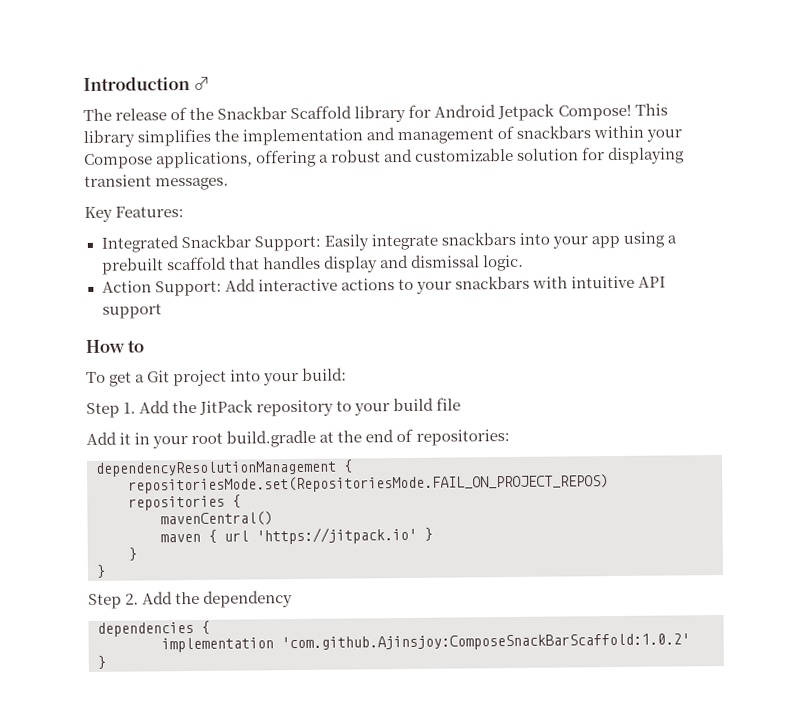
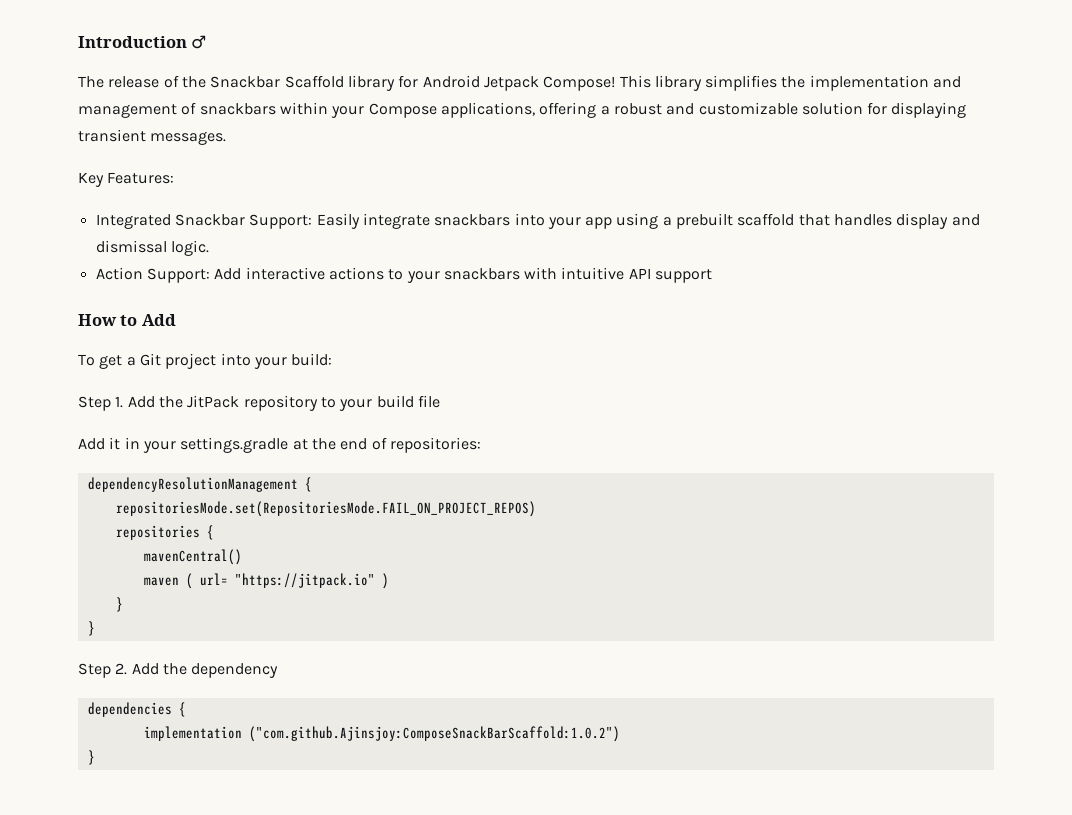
(145, 346) none -> [141,314,176,326] Add
[191,429,317,448] root build.gradle -> [180,437,289,453] settings.gradle
[208,526,433,545] { url 'https://jitpack.io' } -> [185,573,389,589] ( url= "https://jitpack.io" )
[281,633,690,652] 'com.github.Ajinsjoy:ComposeSnackBarScaffold:1.0.2' -> [248,726,620,742] ("com.github.Ajinsjoy:ComposeSnackBarScaffold:1.0.2")

